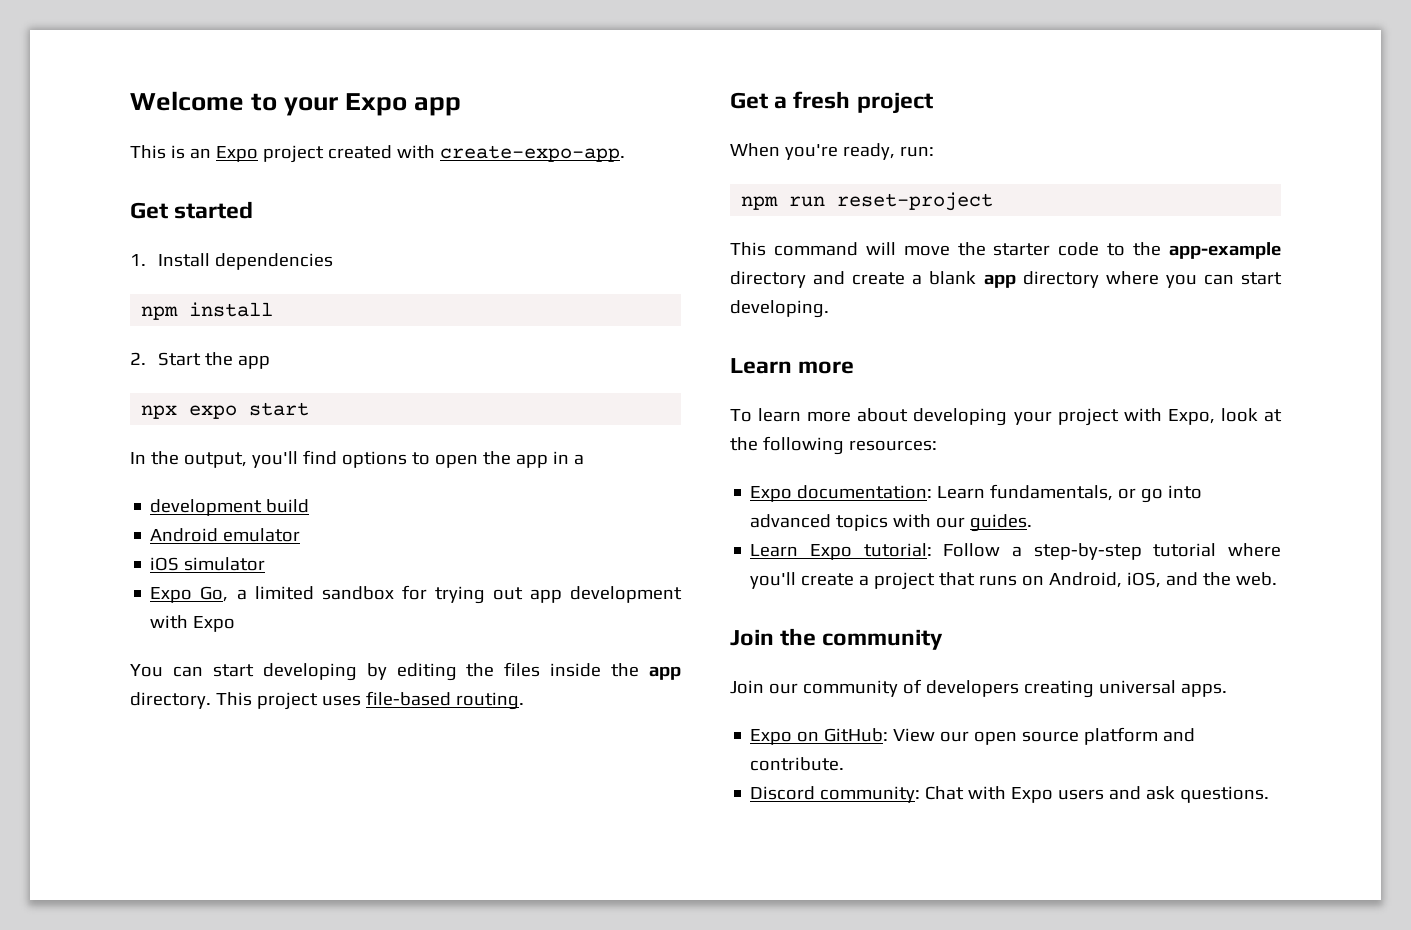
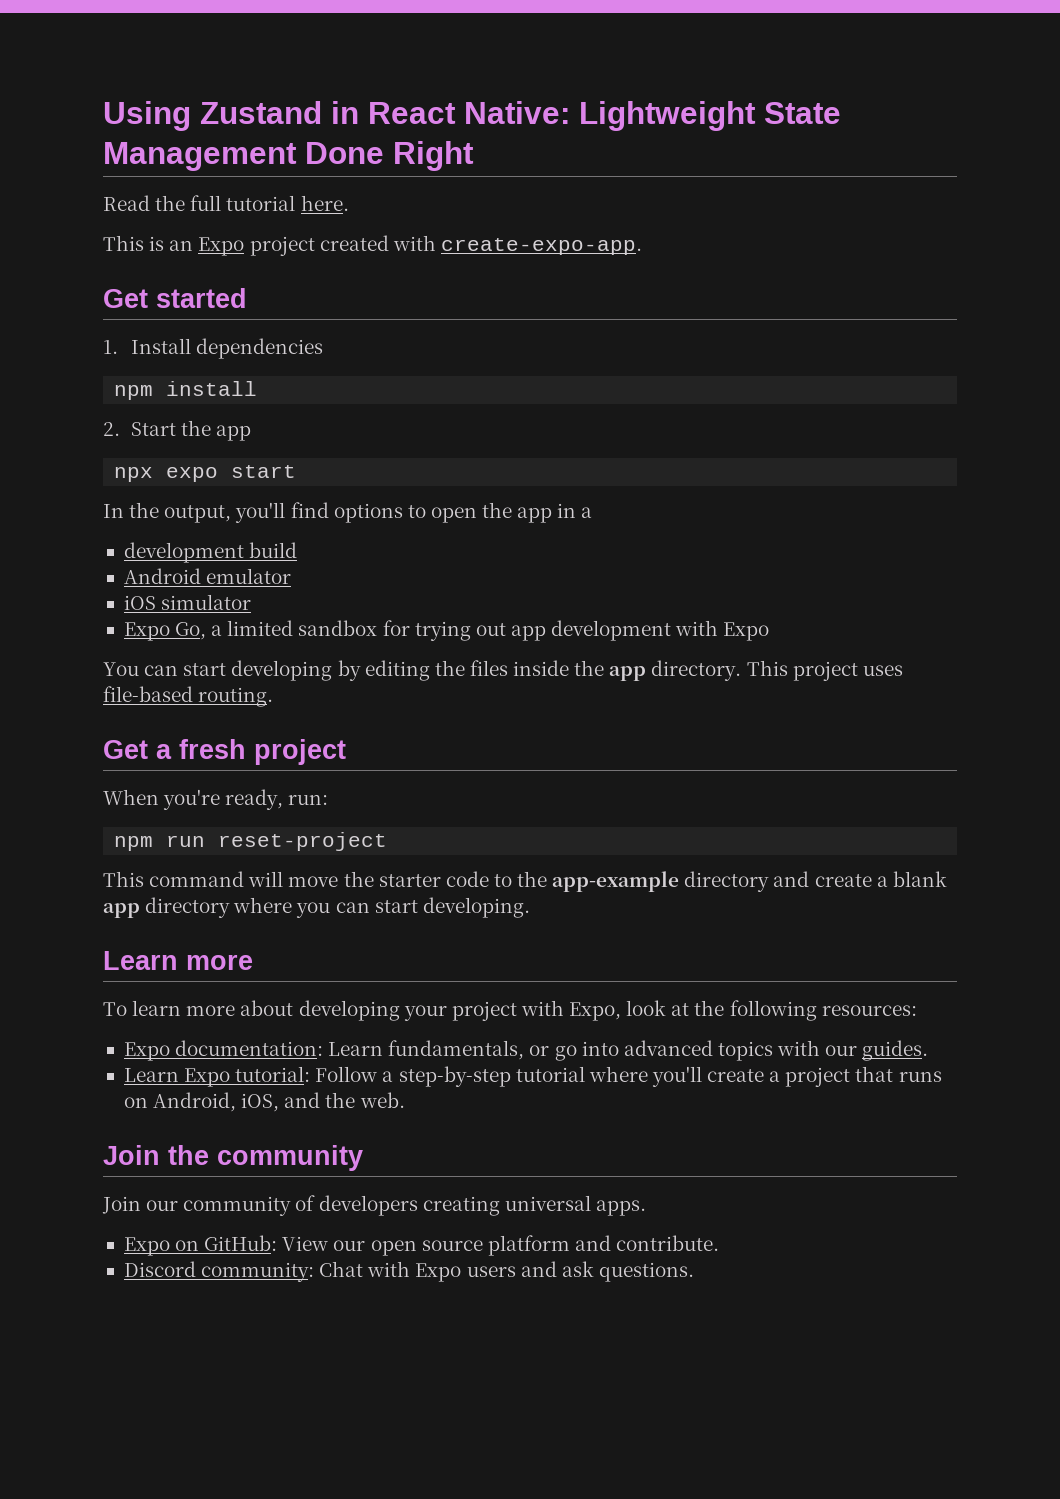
[130,91,462,116] Welcome to your Expo app -> [103,101,841,131] [103,141,474,171] [103,195,349,211] Using Zustand in React Native: Lightweight State Management Done Right // Read the full tutorial here.

